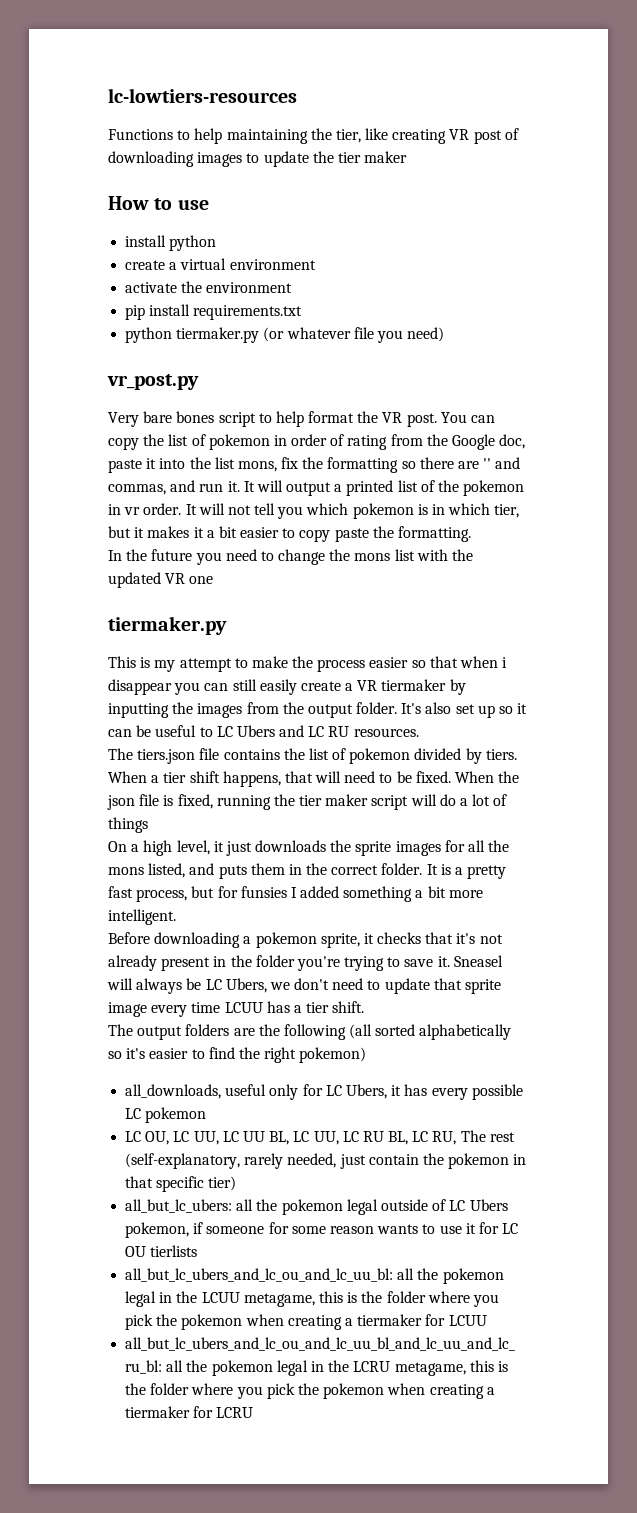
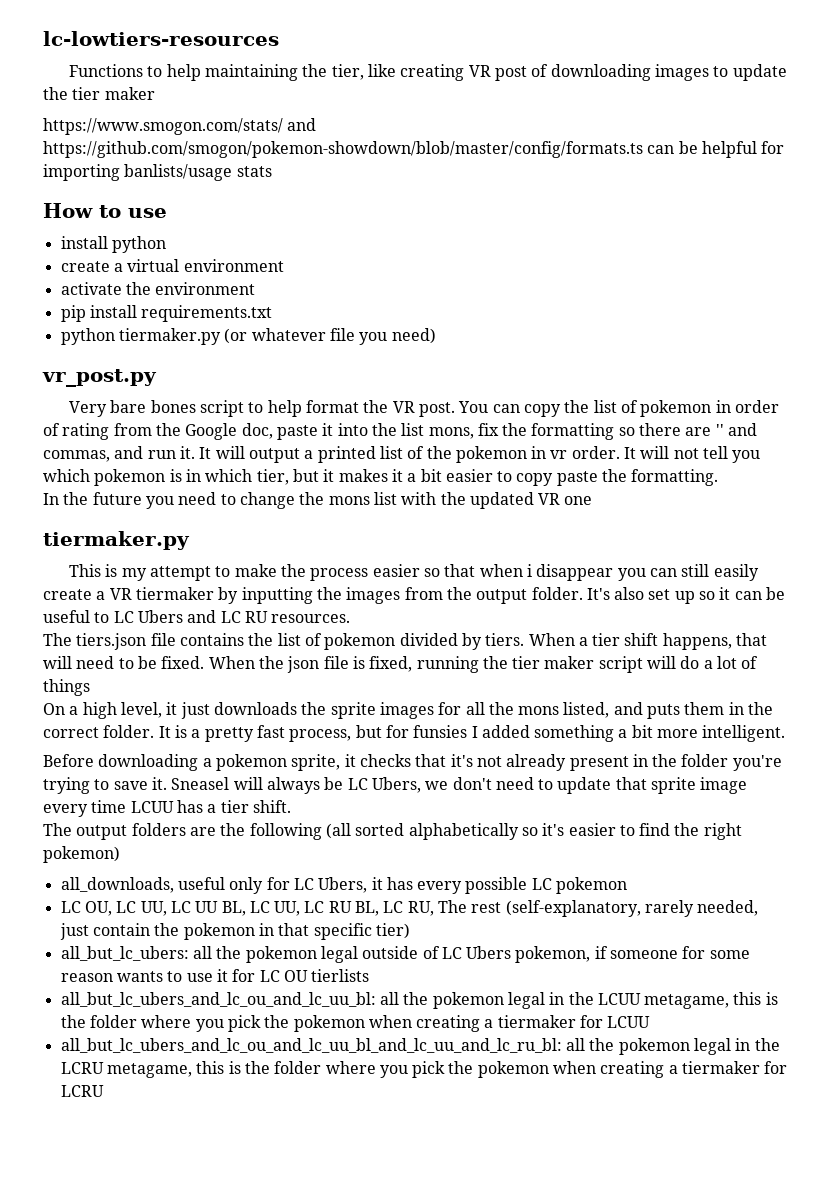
(408, 157) none -> [43,118,317,135] [43,141,785,158] [43,164,272,181] // https://www.smogon.com/stats/ and https://github.com/smogon/pokemon-showdown/blob/master/config/formats.ts can be helpful for importing banlists/usage stats

